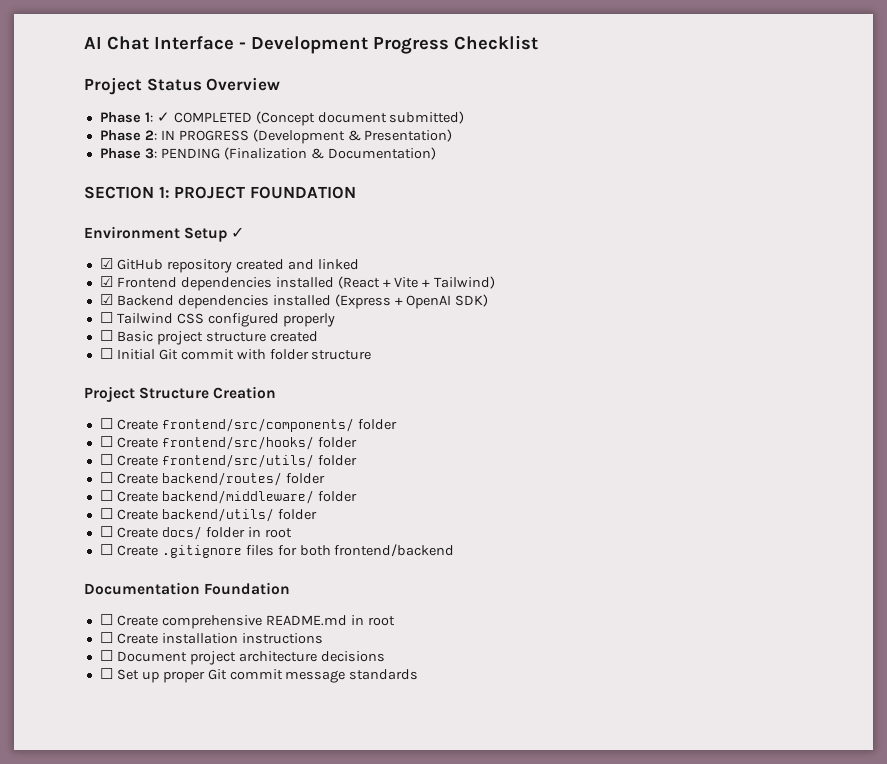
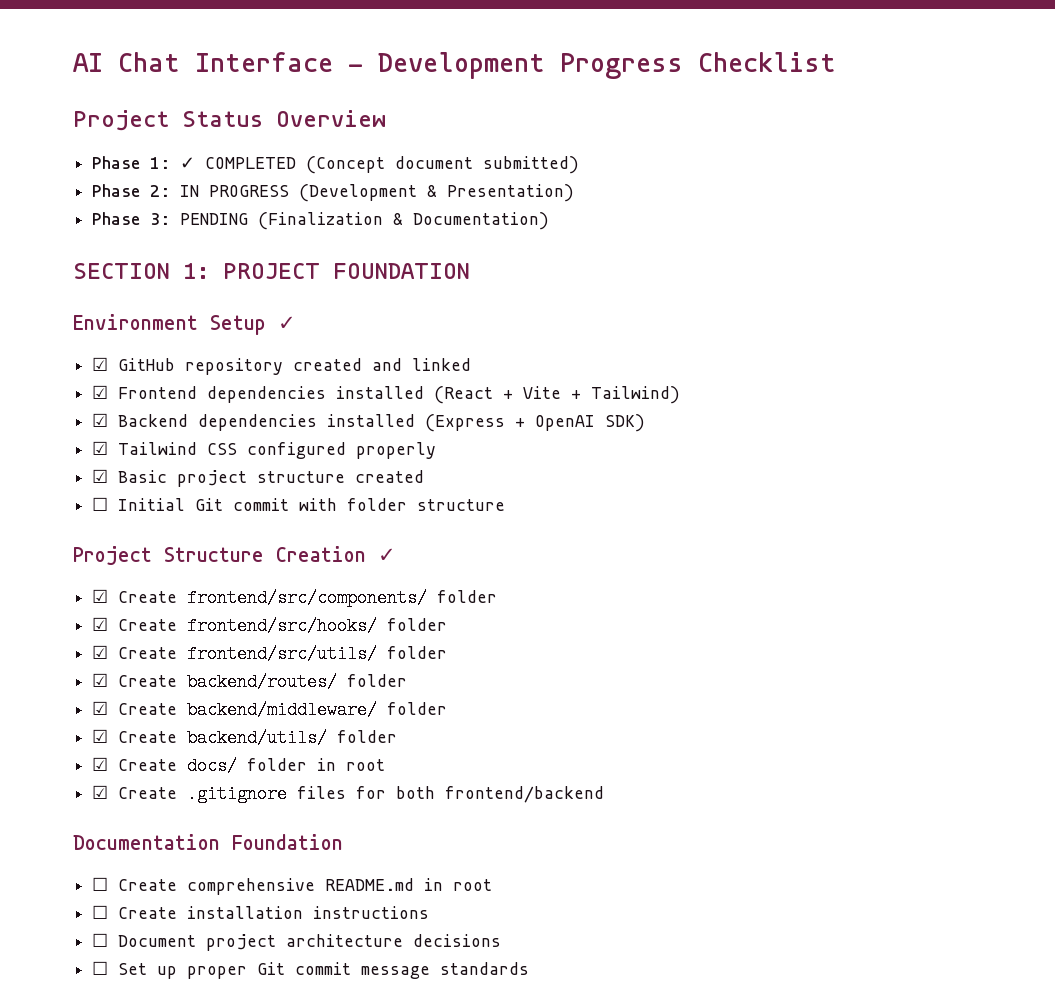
[99,312,113,323] ☐ -> [92,441,109,455] ☑
[99,330,113,341] ☐ -> [92,469,109,483] ☑
[99,418,113,429] // ☐ -> [378,548,396,562] [92,589,109,603] ✓ // ☑
[99,436,113,447] ☐ -> [92,617,109,631] ☑
[99,454,113,465] ☐ -> [92,645,109,659] ☑
[99,472,113,483] ☐ -> [92,673,109,687] ☑
[99,490,113,501] ☐ -> [92,701,109,715] ☑
[99,508,113,519] ☐ -> [92,729,109,743] ☑
[99,526,113,537] ☐ -> [92,757,109,771] ☑
[99,544,113,555] ☐ -> [92,785,109,799] ☑

